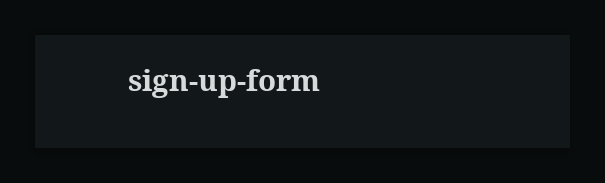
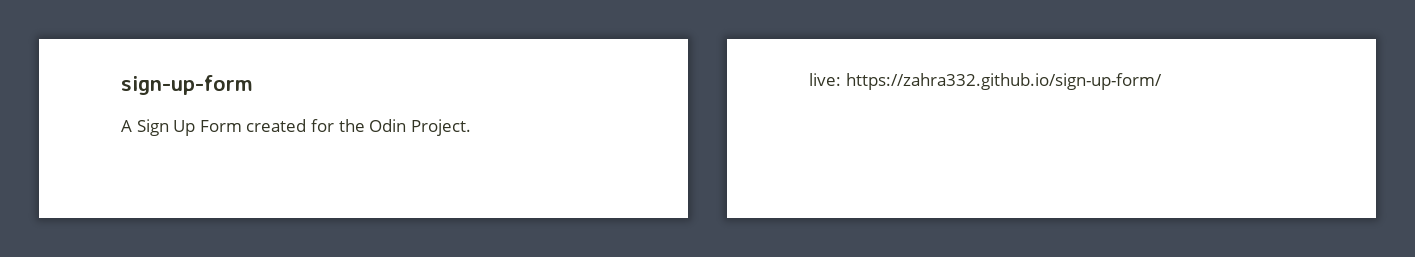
(320, 83) none -> [121,119,471,136] [809,73,1162,90] // A Sign Up Form created for the Odin Project. // live: https://zahra332.github.io/sign-up-form/

